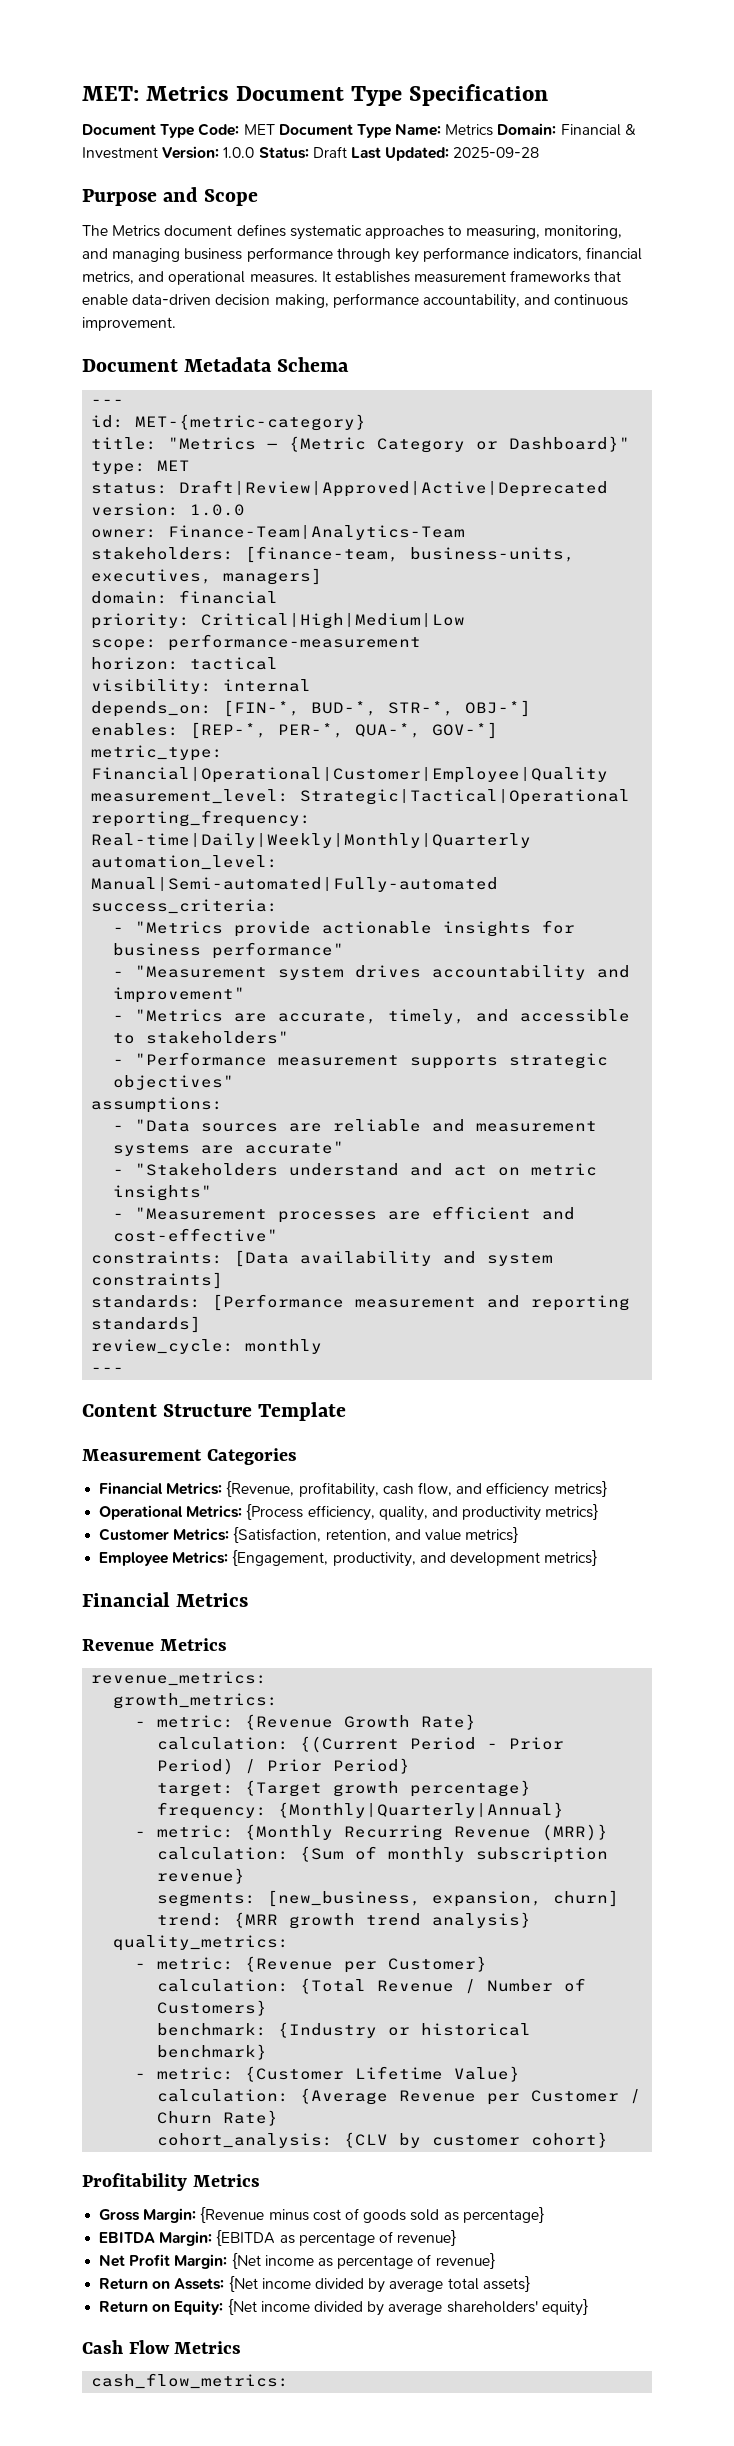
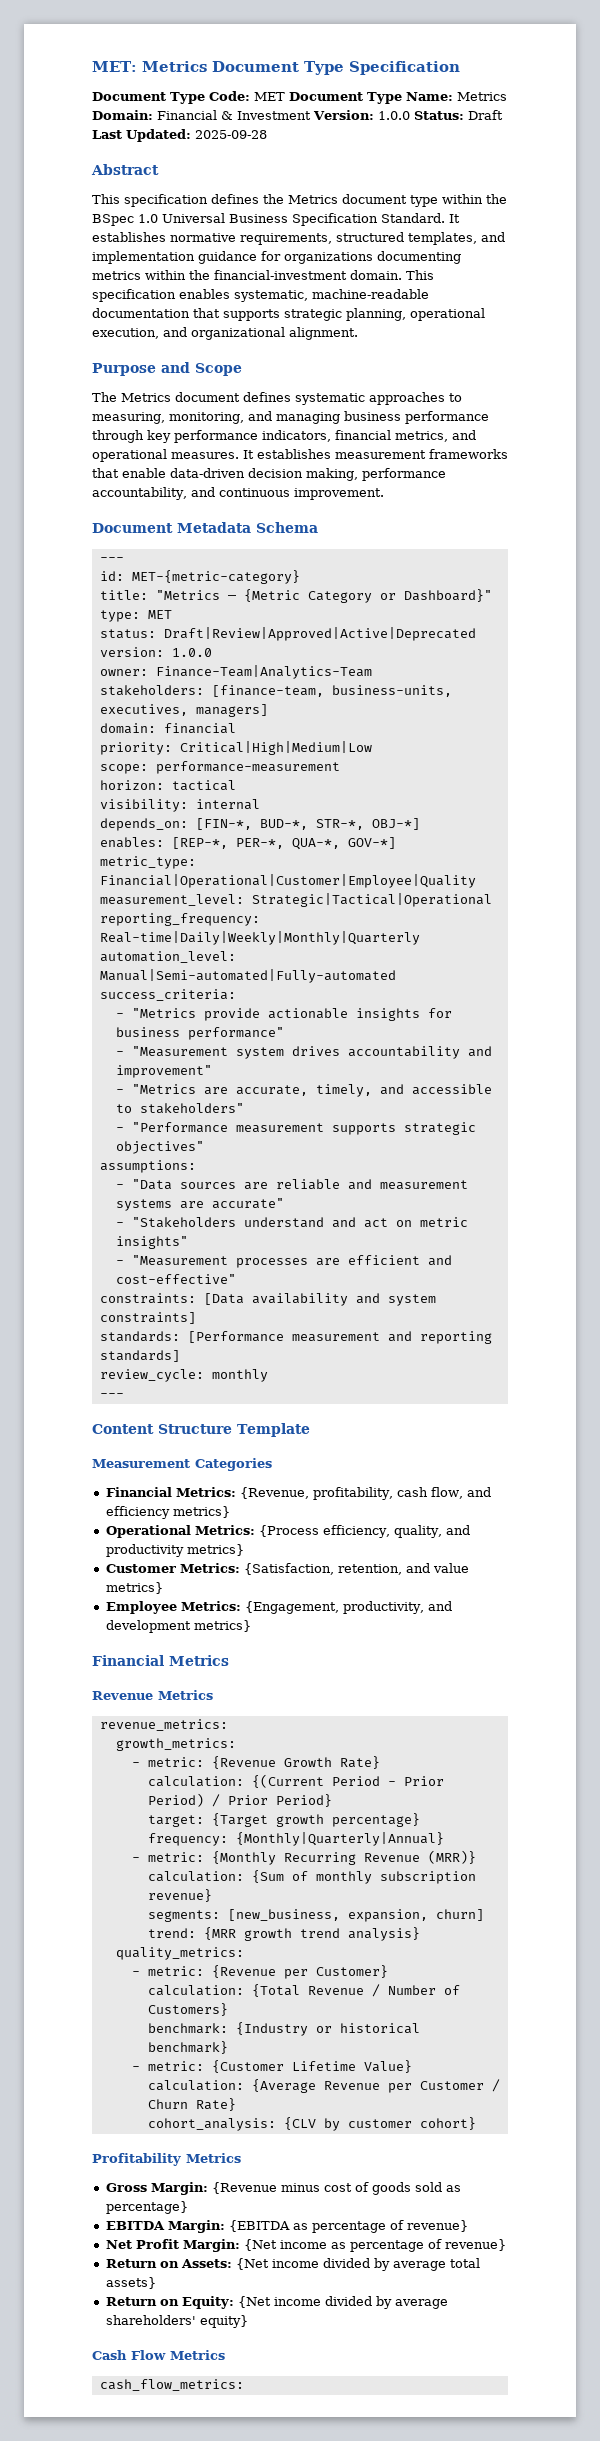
(540, 152) none -> [91,164,159,175] [92,194,507,207] [92,213,460,226] [92,232,505,245] [92,251,461,264] [92,270,434,280] [92,289,429,302] [92,308,485,321] [92,327,358,340] // Abstract // This specification defines the Metrics document type within the BSpec 1.0 Universal Business Specification Standard. It establishes normative requirements, structured templates, and implementation guidance for organizations documenting metrics within the financial-investment domain. This specification enables systematic, machine-readable documentation that supports strategic planning, operational execution, and organizational alignment.

